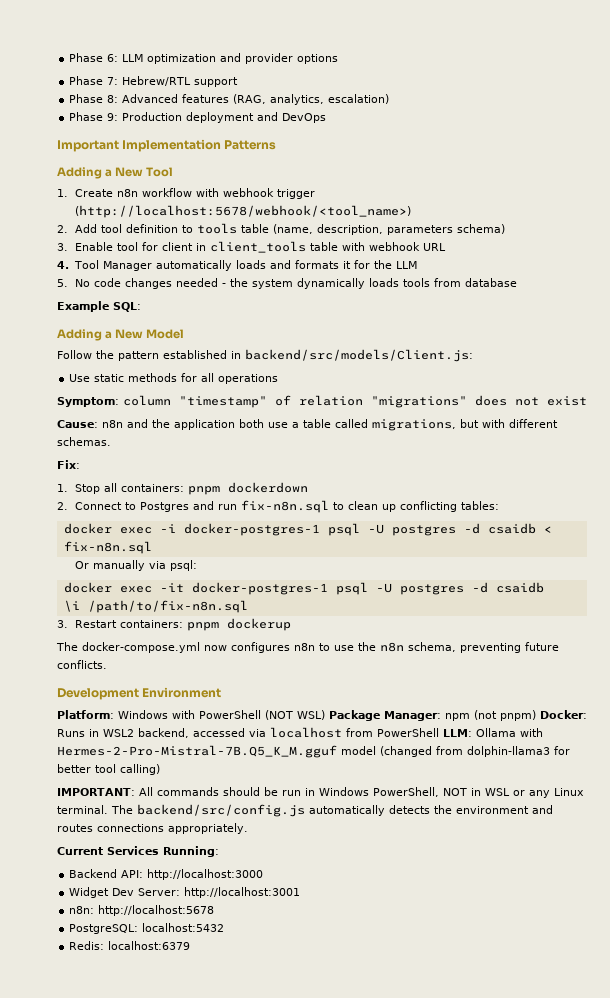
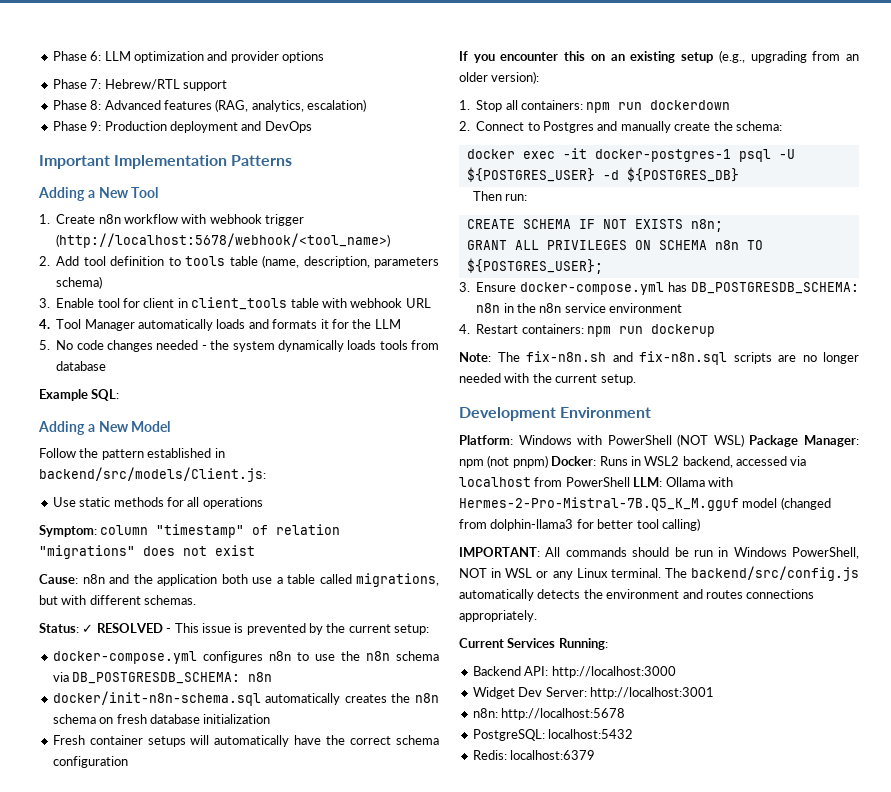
[57,460,80,469] Fix: -> [39,623,430,635] [52,651,439,664] [52,672,273,684] [52,691,439,706] [52,714,271,724] [52,735,439,747] [52,756,128,768] [459,50,859,63] [459,71,540,84] Status: ✓ RESOLVED - This issue is prevented by the current setup: // docker-compose.yml configures n8n to use the n8n schema via DB_POSTGRESDB_SCHEMA: n8n // docker/init-n8n-schema.sql automatically creates the n8n schema on fresh database initialization // Fresh container setups will automatically have the correct schema configuration // If you encounter this on an existing setup (e.g., upgrading from an older version):
[187,486,220,495] pnpm -> [586,102,643,113] npm run
[217,500,499,513] [63,523,552,536] [63,541,152,554] [74,560,197,571] run fix-n8n.sql to clean up conflicting tables: // docker exec -i docker-postgres-1 psql -U postgres -d csaidb < fix-n8n.sql // Or manually via psql: -> [620,121,782,133] manually create the schema:
[399,582,544,595] [63,600,248,613] [57,618,291,631] [56,642,559,653] [57,660,107,669] postgres -d csaidb // \i /path/to/fix-n8n.sql // 3. Restart containers: pnpm dockerup // The docker-compose.yml now configures n8n to use the n8n schema, preventing future conflicts. -> [466,167,739,182] [472,191,528,201] [466,219,723,232] [466,240,763,250] [466,258,603,274] [459,282,859,295] [476,303,683,313] [459,324,715,337] [459,351,859,365] [459,373,636,385] ${POSTGRES_USER} -d ${POSTGRES_DB} // Then run: // CREATE SCHEMA IF NOT EXISTS n8n; // GRANT ALL PRIVILEGES ON SCHEMA n8n TO ${POSTGRES_USER}; // 3. Ensure docker-compose.yml has DB_POSTGRESDB_SCHEMA: n8n in the n8n service environment // 4. Restart containers: npm run dockerup // Note: The fix-n8n.sh and fix-n8n.sql scripts are no longer needed with the current setup.

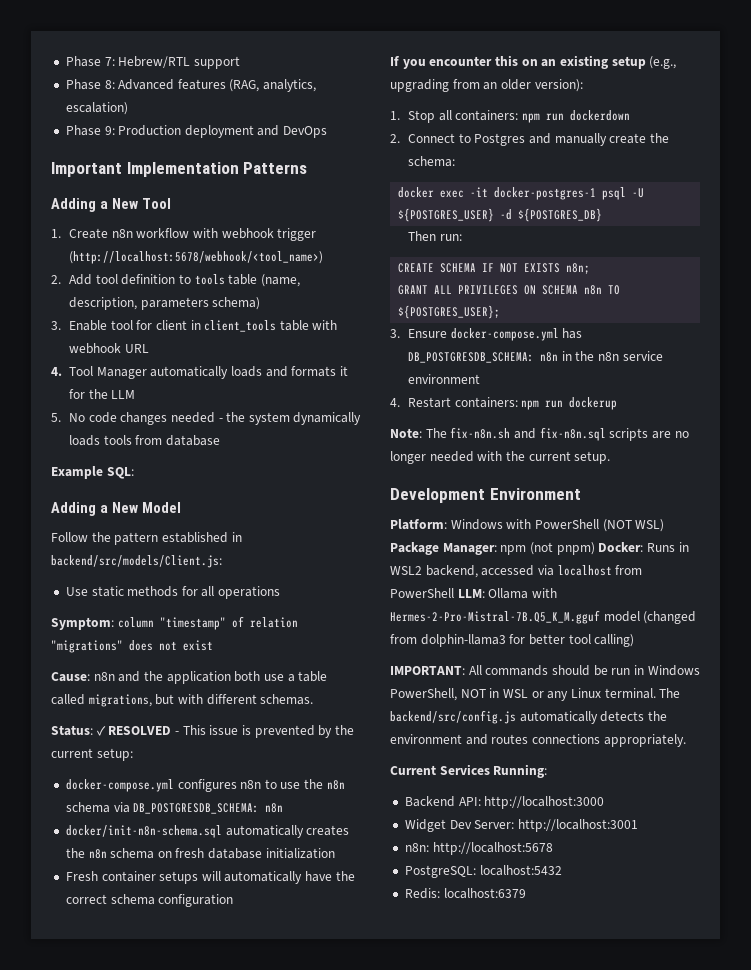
[52,51,324,63] [52,79,87,89] Phase 6: LLM optimization and provider options // Phase -> [65,56,101,67] Phase

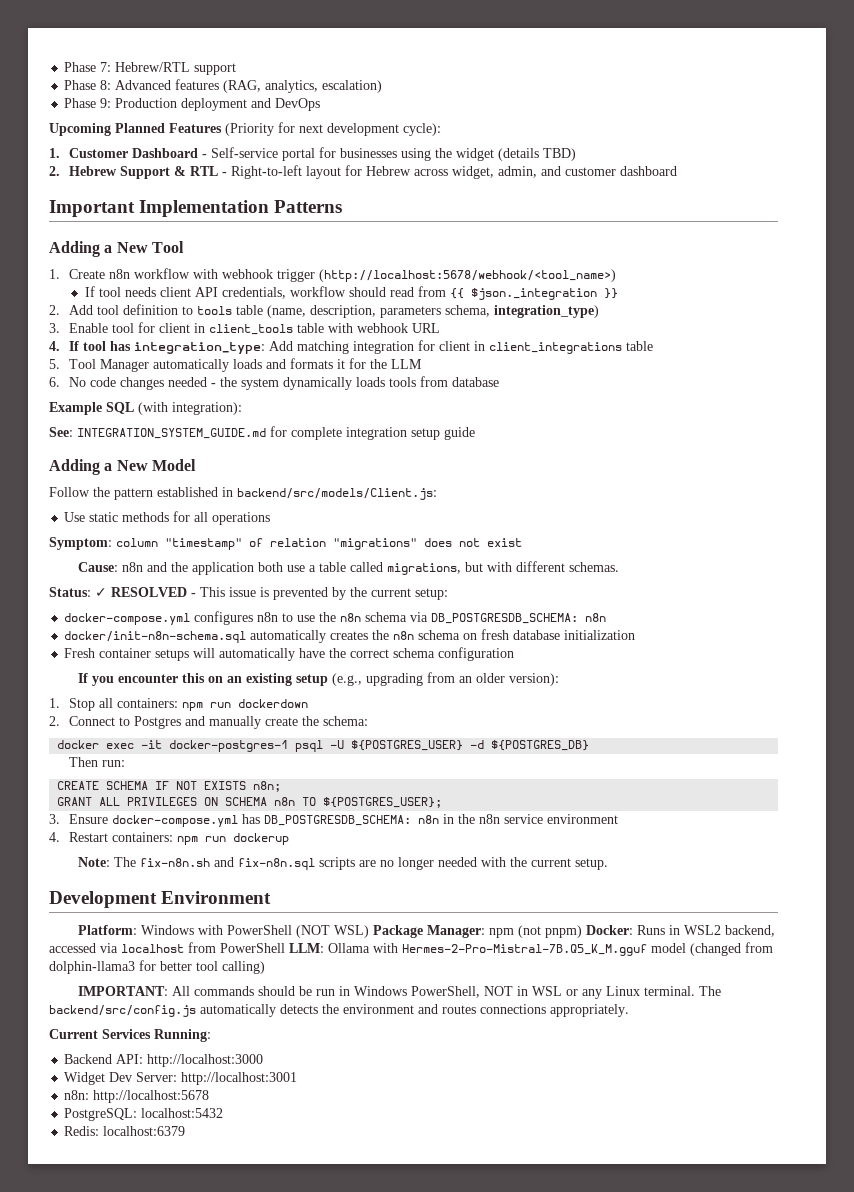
(328, 132) none -> [49,122,441,136] [49,147,577,161] [49,165,678,179] // Upcoming Planned Features (Priority for next development cycle): // 1. Customer Dashboard - Self-service portal for businesses using the widget (details TBD) // 2. Hebrew Support & RTL - Right-to-left layout for Hebrew across widget, admin, and customer dashboard
(323, 257) none -> [84,286,618,300] // If tool needs client API credentials, workflow should read from {{ $json._integration }}
[212,297,261,310] schema) -> [445,305,600,318] schema, integration_type)
(62, 371) none -> [69,340,654,354] [49,359,60,369] If tool has integration_type: Add matching integration for client in client_integrations table // 5.
[51,413,61,422] 5. -> [49,377,60,387] 6.
[106,467,134,479] SQL: -> [106,402,242,415] [49,426,475,440] SQL (with integration): // See: INTEGRATION_SYSTEM_GUIDE.md for complete integration setup guide

